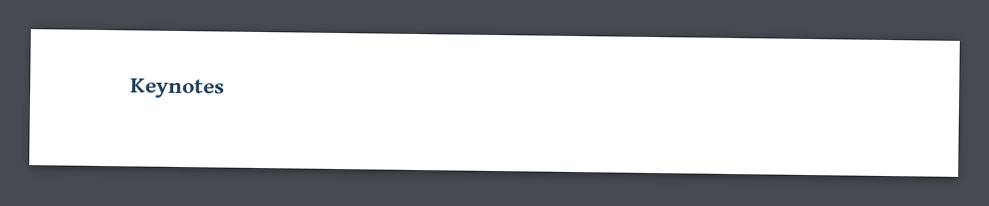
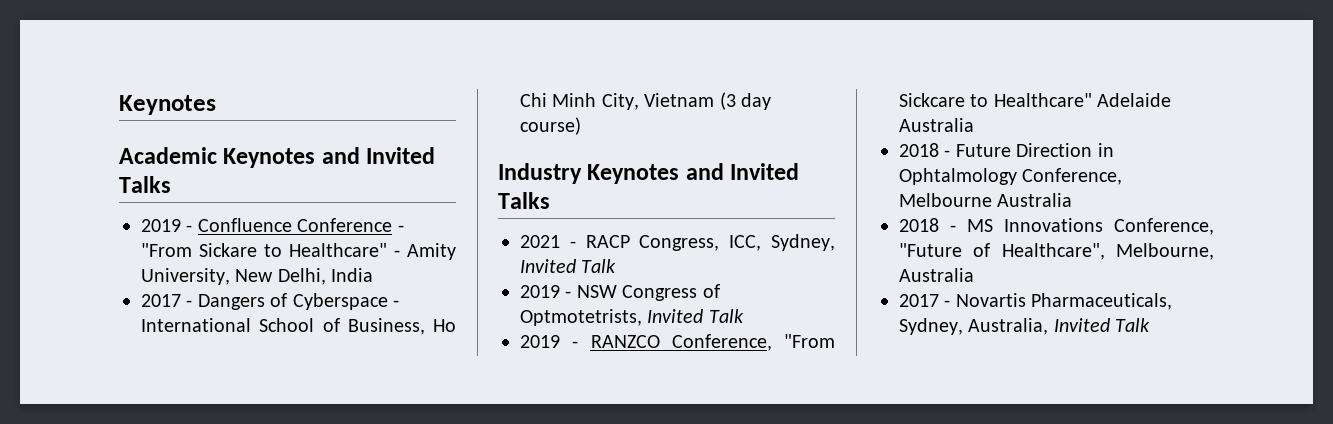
[130,78,225,99] Keynotes -> [119,95,216,115] [119,147,436,168] [119,176,171,193] [141,218,404,232] [141,243,456,260] [141,268,374,285] [141,293,399,310] [141,318,456,335] [520,92,771,110] [520,117,581,135] [498,163,800,184] [498,192,550,209] [520,234,835,251] [520,259,617,273] [520,284,720,301] [520,309,744,326] [520,334,835,351] [899,93,1172,107] [899,118,974,132] [899,143,1114,157] [899,168,1123,185] [899,193,1073,207] [899,218,1214,235] [899,243,1214,260] [899,268,974,282] [899,293,1173,310] [899,318,1151,335] Keynotes // Academic Keynotes and Invited Talks // 2019 - Confluence Conference - "From Sickare to Healthcare" - Amity University, New Delhi, India // 2017 - Dangers of Cyberspace - International School of Business, Ho Chi Minh City, Vietnam (3 day course) // Industry Keynotes and Invited Talks // 2021 - RACP Congress, ICC, Sydney, Invited Talk // 2019 - NSW Congress of Optmotetrists, Invited Talk // 2019 - RANZCO Conference, "From Sickcare to Healthcare" Adelaide Australia // 2018 - Future Direction in Ophtalmology Conference, Melbourne Australia // 2018 - MS Innovations Conference, "Future of Healthcare", Melbourne, Australia // 2017 - Novartis Pharmaceuticals, Sydney, Australia, Invited Talk

